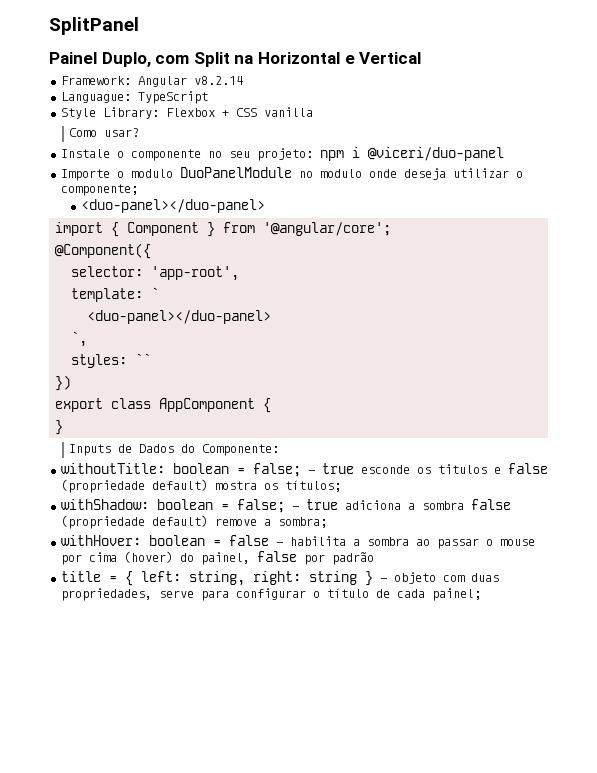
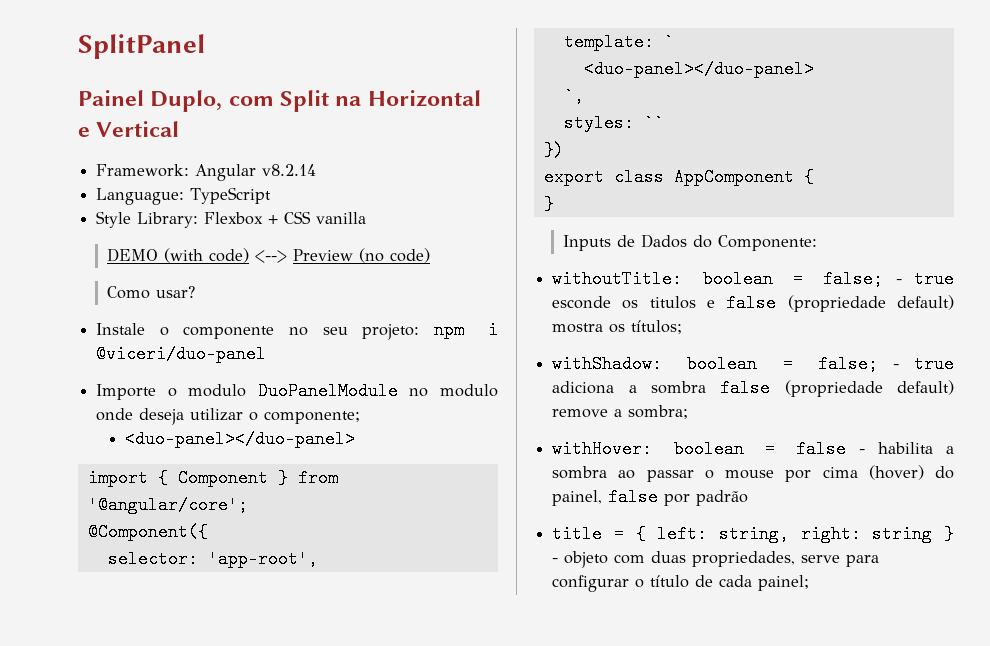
(313, 112) none -> [106,248,430,263] // DEMO (with code) <--> Preview (no code)

